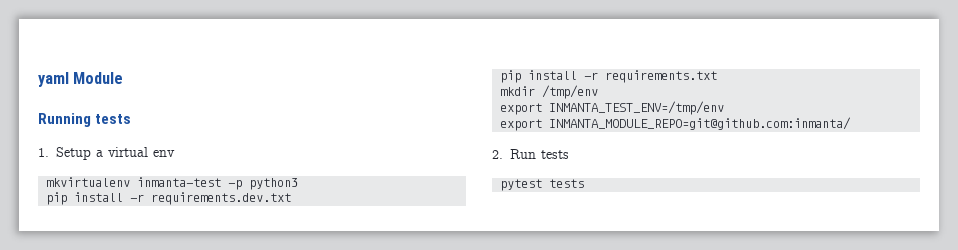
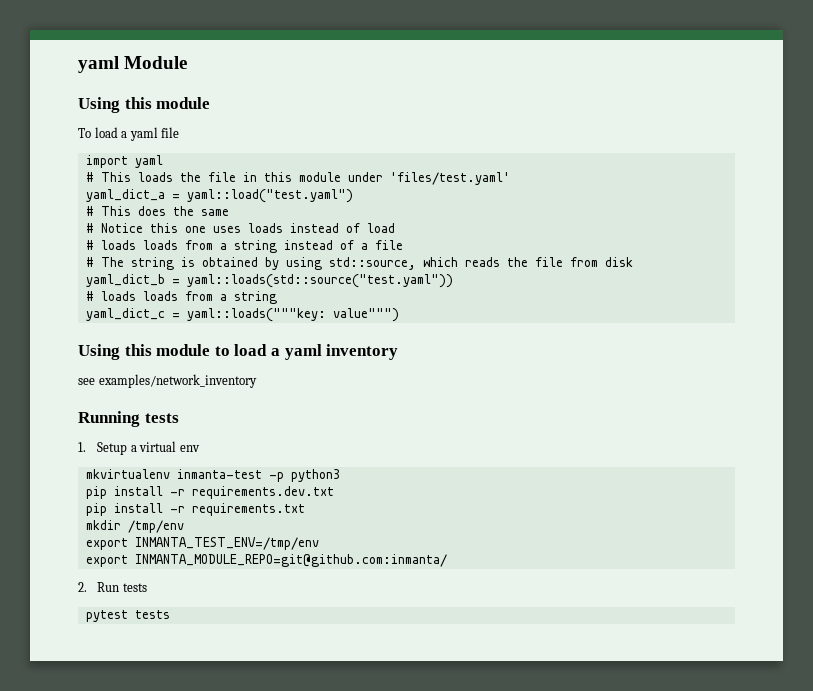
(124, 78) none -> [78,97,211,113] [78,127,180,141] [85,155,163,168] [85,172,510,185] [85,189,353,203] [85,206,229,216] [85,223,395,233] [85,240,403,253] [85,257,633,270] [85,274,453,288] [85,291,277,304] [85,308,399,322] [78,344,399,360] [78,374,257,388] // Using this module // To load a yaml file // import yaml // # This loads the file in this module under 'files/test.yaml' // yaml_dict_a = yaml::load("test.yaml") // # This does the same // # Notice this one uses loads instead of load // # loads loads from a string instead of a file // # The string is obtained by using std::source, which reads the file from disk // yaml_dict_b = yaml::loads(std::source("test.yaml")) // # loads loads from a string // yaml_dict_c = yaml::loads("""key: value""") // Using this module to load a yaml inventory // see examples/network_inventory

